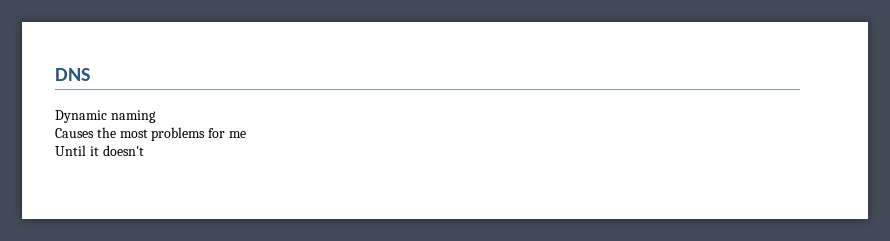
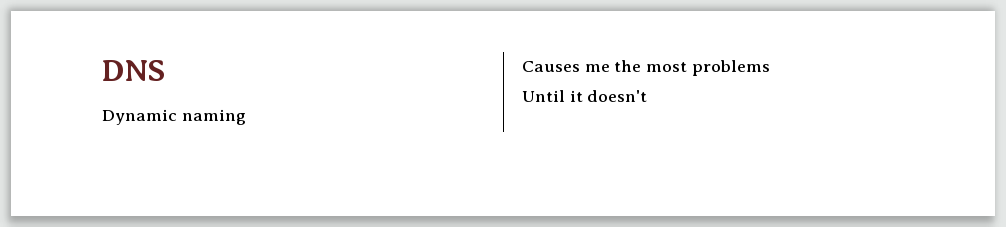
(94, 133) none -> [584,64,610,72] me
[208,128,246,138] for me -> (770, 68) none

